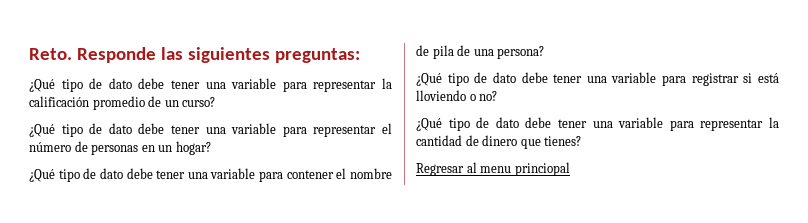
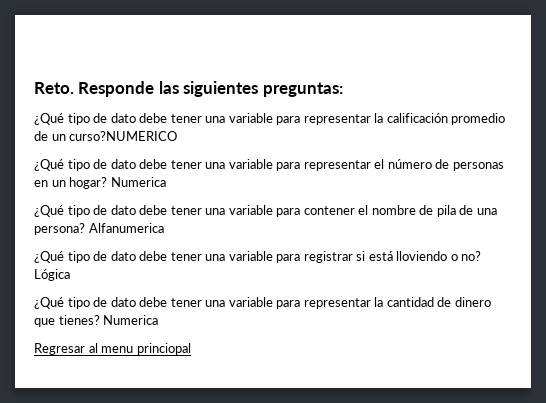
[182,97,216,107] curso? -> [69,131,178,141] curso?NUMERICO
(211, 148) none -> [110,177,166,187] Numerica
(545, 52) none -> [88,223,164,233] Alfanumerica
(498, 96) none -> [34,269,70,281] Lógica
(582, 141) none -> [103,315,159,325] Numerica

